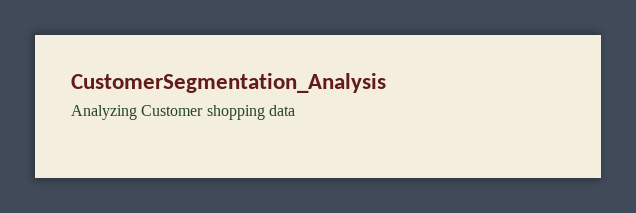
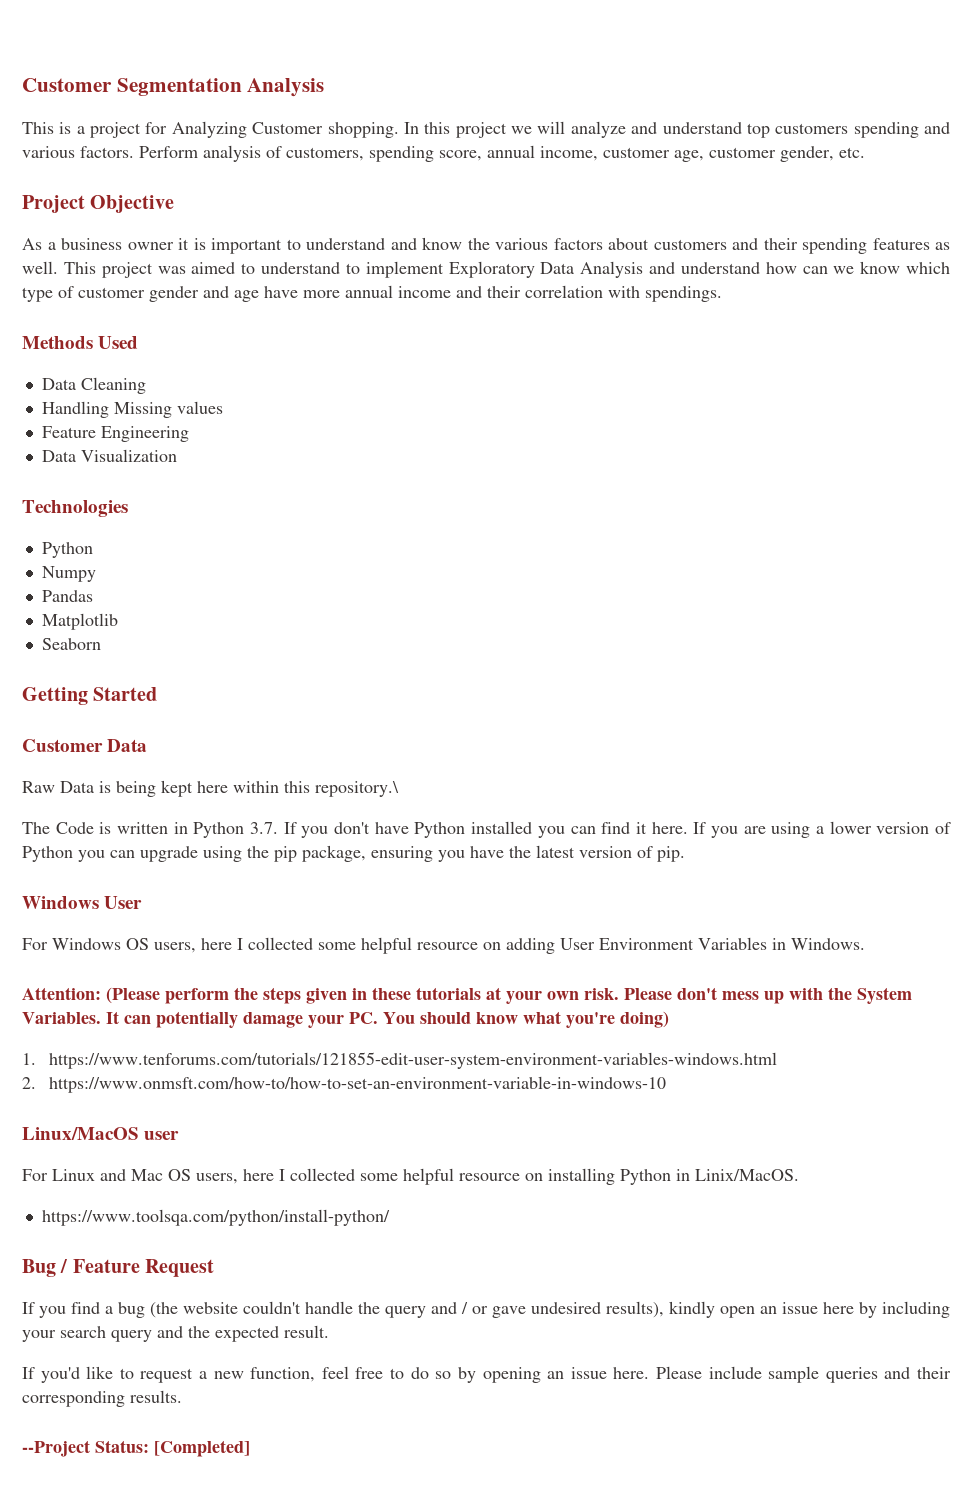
[71,73,386,93] [71,105,295,120] CustomerSegmentation_Analysis // Analyzing Customer shopping data -> [22,78,325,97] [22,121,950,138] [22,145,865,162] [22,195,175,213] [22,237,950,254] [22,261,951,278] [22,285,722,302] [22,336,139,349] [41,377,146,394] [41,401,223,418] [41,426,189,442] [41,449,177,462] [22,500,128,517] [41,542,93,558] [41,566,96,582] [41,590,93,602] [41,613,118,630] [41,638,101,650] [22,687,158,705] [22,739,148,752] [22,780,399,797] [22,821,951,838] [22,845,685,862] [22,896,143,909] [22,937,865,954] [22,987,912,1004] [22,1011,669,1028] [22,1052,778,1069] [22,1076,667,1093] [22,1127,180,1140] [22,1168,799,1185] [41,1209,390,1226] [22,1259,215,1277] [22,1301,950,1318] [22,1325,329,1342] [22,1366,951,1383] [22,1390,182,1407] [22,1440,250,1457] Customer Segmentation Analysis // This is a project for Analyzing Customer shopping. In this project we will analyze and understand top customers spending and various factors. Perform analysis of customers, spending score, annual income, customer age, customer gender, etc. // Project Objective // As a business owner it is important to understand and know the various factors about customers and their spending features as well. This project was aimed to understand to implement Exploratory Data Analysis and understand how can we know which type of customer gender and age have more annual income and their correlation with spendings. // Methods Used // Data Cleaning // Handling Missing values // Feature Engineering // Data Visualization // Technologies // Python // Numpy // Pandas // Matplotlib // Seaborn // Getting Started // Customer Data // Raw Data is being kept here within this repository.\ // The Code is written in Python 3.7. If you don't have Python installed you can find it here. If you are using a lower version of Python you can upgrade using the pip package, ensuring you have the latest version of pip. // Windows User // For Windows OS users, here I collected some helpful resource on adding User Environment Variables in Windows. // Attention: (Please perform the steps given in these tutorials at your own risk. Please don't mess up with the System Variables. It can potentially damage your PC. You should know what you're doing) // 1. https://www.tenforums.com/tutorials/121855-edit-user-system-environment-variables-windows.html // 2. https://www.onmsft.com/how-to/how-to-set-an-environment-variable-in-windows-10 // Linux/MacOS user // For Linux and Mac OS users, here I collected some helpful resource on installing Python in Linix/MacOS. // https://www.toolsqa.com/python/install-python/ // Bug / Feature Request // If you find a bug (the website couldn't handle the query and / or gave undesired results), kindly open an issue here by including your search query and the expected result. // If you'd like to request a new function, feel free to do so by opening an issue here. Please include sample queries and their corresponding results. // --Project Status: [Completed]

